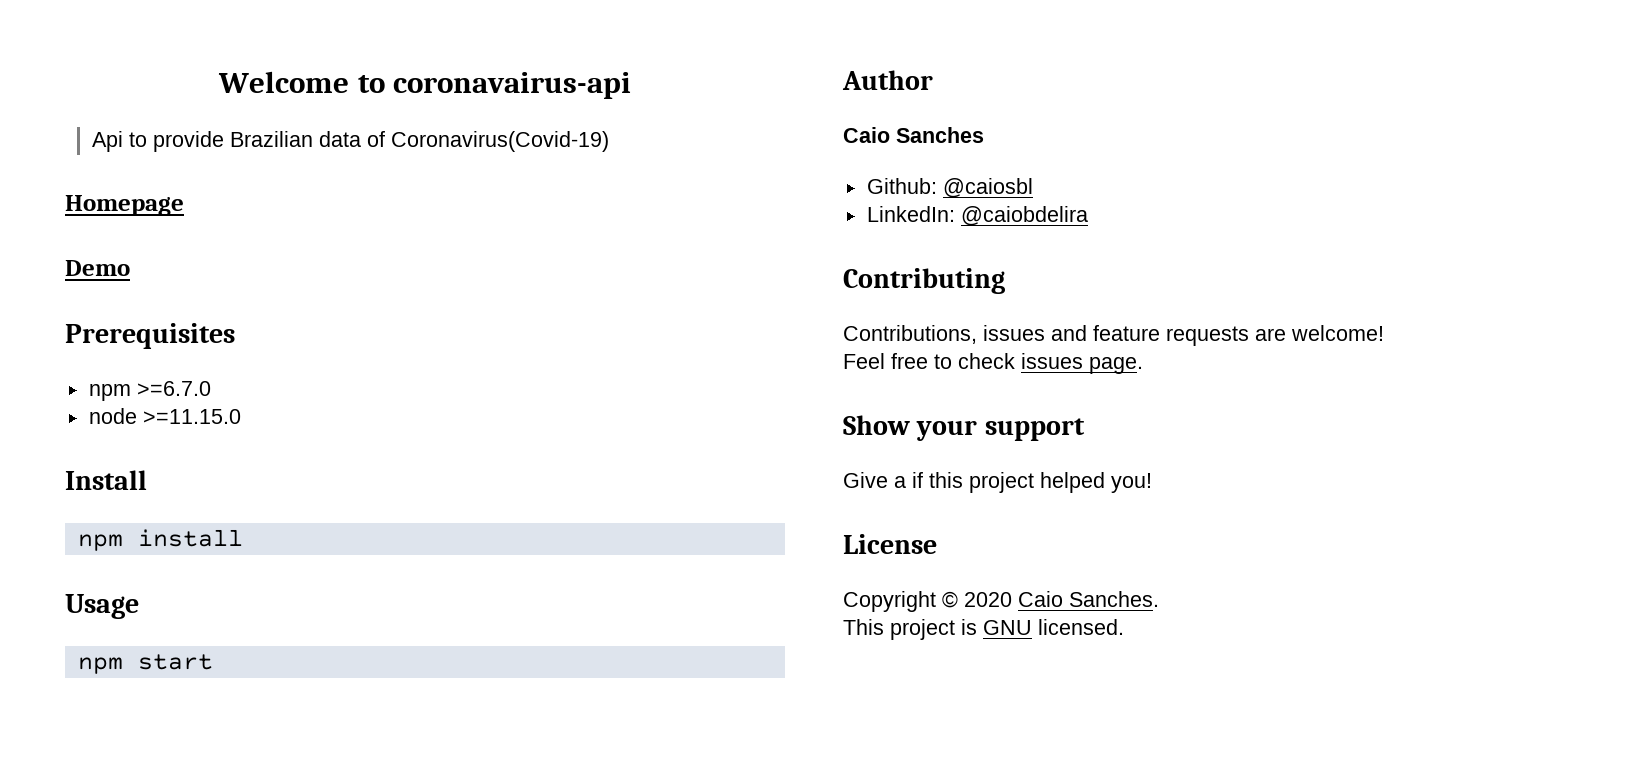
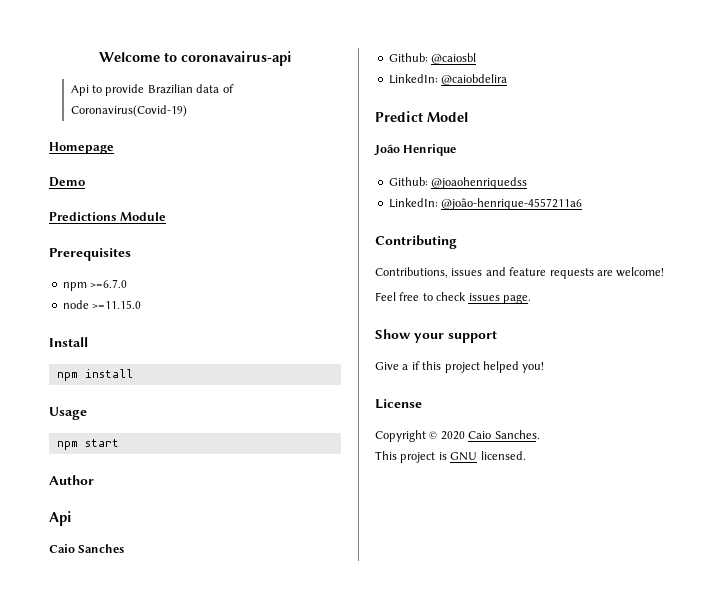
(130, 268) none -> [49,212,166,221] // Predictions Module
(933, 80) none -> [49,511,72,526] // Api
(1088, 216) none -> [375,111,468,122] [374,144,457,156] [388,177,528,189] [388,198,583,210] // Predict Model // João Henrique // Github: @joaohenriquedss // LinkedIn: @joão-henrique-4557211a6

